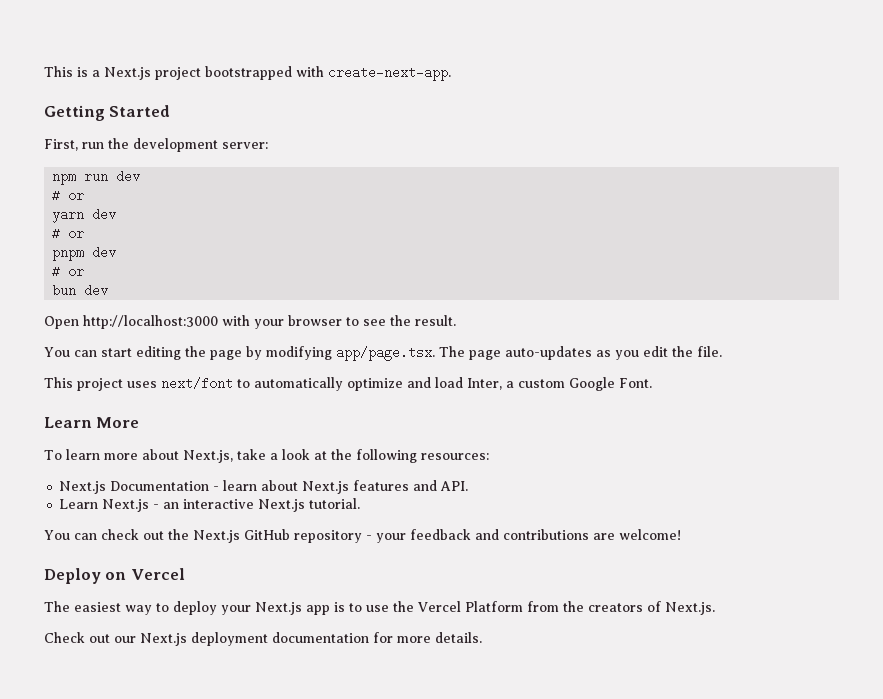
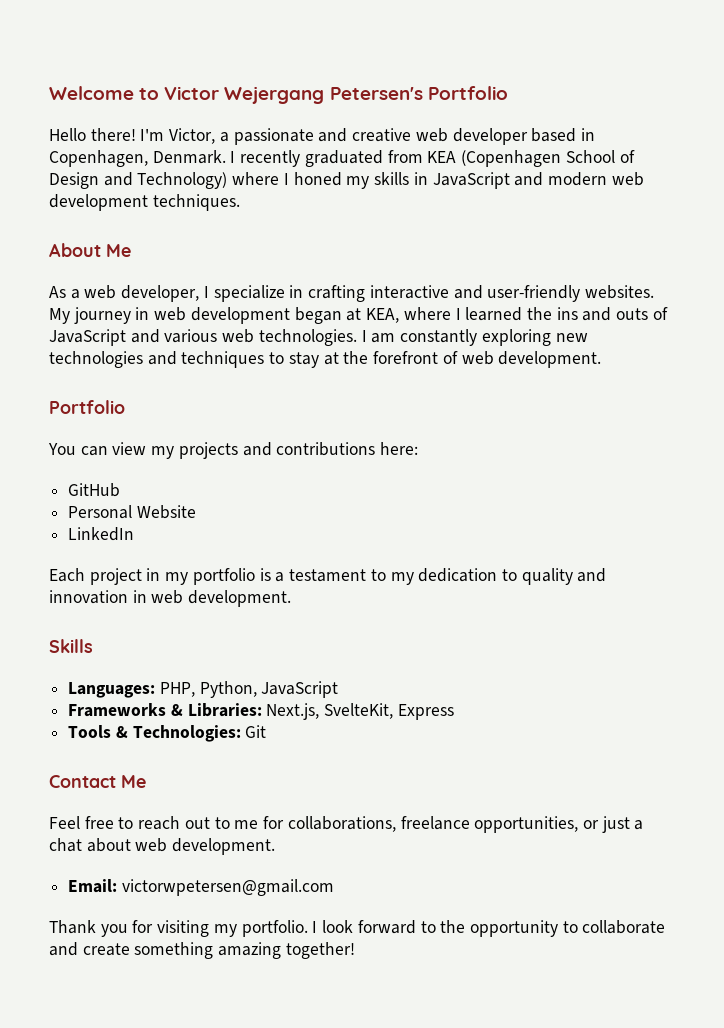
[44,66,451,81] [44,105,171,121] [44,138,268,152] [52,170,141,185] [52,189,85,202] [52,208,117,223] [52,227,85,240] [52,246,117,261] [52,265,85,278] [52,284,109,297] [44,315,456,329] [44,346,722,361] [44,377,652,391] [44,417,140,428] [44,449,489,463] [59,480,469,494] [59,498,361,512] [44,529,681,543] [44,568,185,584] [44,601,715,615] [44,632,482,646] This is a Next.js project bootstrapped with create-next-app. // Getting Started // First, run the development server: // npm run dev // # or // yarn dev // # or // pnpm dev // # or // bun dev // Open http://localhost:3000 with your browser to see the result. // You can start editing the page by modifying app/page.tsx. The page auto-updates as you edit the file. // This project uses next/font to automatically optimize and load Inter, a custom Google Font. // Learn More // To learn more about Next.js, take a look at the following resources: // Next.js Documentation - learn about Next.js features and API. // Learn Next.js - an interactive Next.js tutorial. // You can check out the Next.js GitHub repository - your feedback and contributions are welcome! // Deploy on Vercel // The easiest way to deploy your Next.js app is to use the Vercel Platform from the creators of Next.js. // Check out our Next.js deployment documentation for more details. -> [49,86,508,104] [49,128,595,145] [49,150,635,167] [49,172,644,189] [49,194,240,211] [49,243,131,257] [49,285,654,302] [49,307,668,324] [49,329,588,346] [49,351,602,368] [49,400,125,414] [48,442,419,459] [68,483,121,497] [68,505,196,519] [68,527,135,541] [49,568,607,585] [49,590,292,607] [49,639,93,653] [68,681,339,698] [68,703,454,720] [68,725,267,742] [49,775,146,788] [49,816,644,833] [49,838,276,855] [68,879,334,896] [49,920,666,937] [49,942,355,959] Welcome to Victor Wejergang Petersen's Portfolio // Hello there! I'm Victor, a passionate and creative web developer based in Copenhagen, Denmark. I recently graduated from KEA (Copenhagen School of Design and Technology) where I honed my skills in JavaScript and modern web development techniques. // About Me // As a web developer, I specialize in crafting interactive and user-friendly websites. My journey in web development began at KEA, where I learned the ins and outs of JavaScript and various web technologies. I am constantly exploring new technologies and techniques to stay at the forefront of web development. // Portfolio // You can view my projects and contributions here: // GitHub // Personal Website // LinkedIn // Each project in my portfolio is a testament to my dedication to quality and innovation in web development. // Skills // Languages: PHP, Python, JavaScript // Frameworks & Libraries: Next.js, SvelteKit, Express // Tools & Technologies: Git // Contact Me // Feel free to reach out to me for collaborations, freelance opportunities, or just a chat about web development. // Email: victorwpetersen@gmail.com // Thank you for visiting my portfolio. I look forward to the opportunity to collaborate and create something amazing together!

